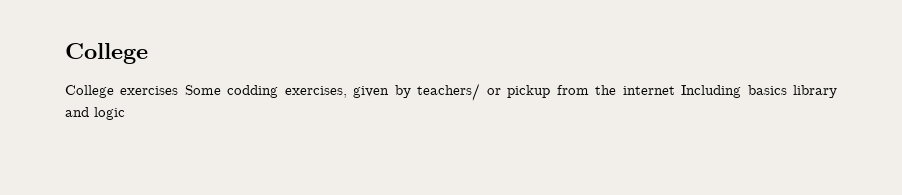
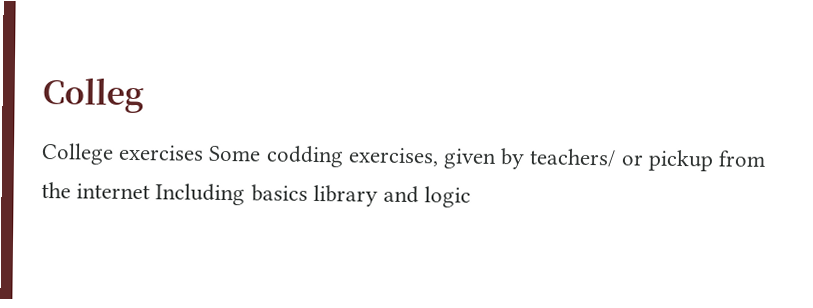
[65,43,148,64] College -> [42,76,144,114] Colleg

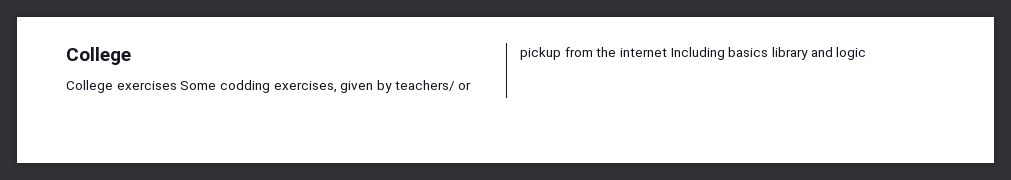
[42,76,144,114] Colleg -> [66,47,131,65] College

